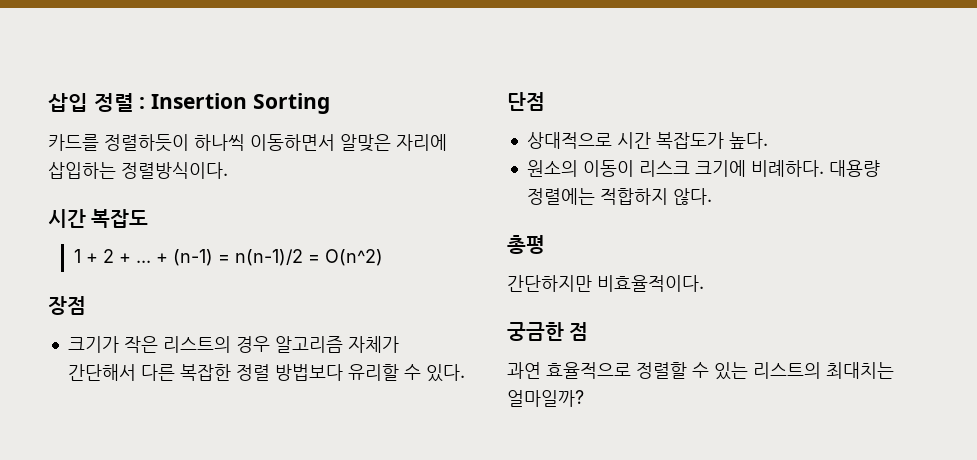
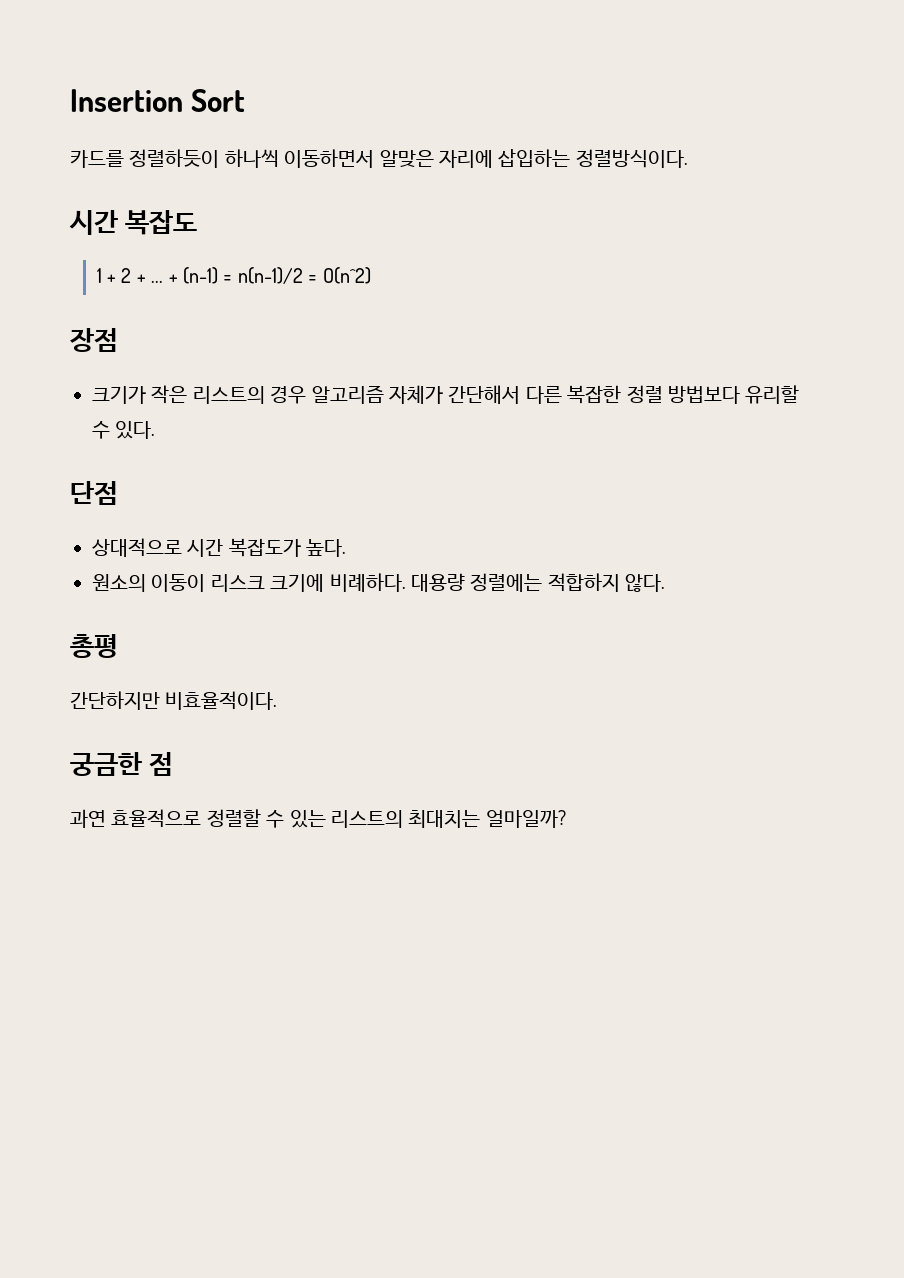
[48,93,330,114] 삽입 정렬 : Insertion Sorting -> [70,89,246,112] Insertion Sort

